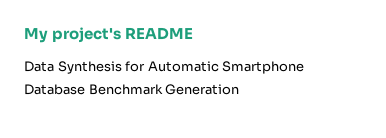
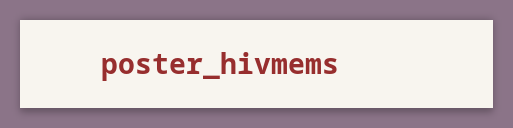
[24,27,194,43] [24,61,305,74] [24,84,240,95] My project's README // Data Synthesis for Automatic Smartphone Database Benchmark Generation -> [101,52,339,81] poster_hivmems

